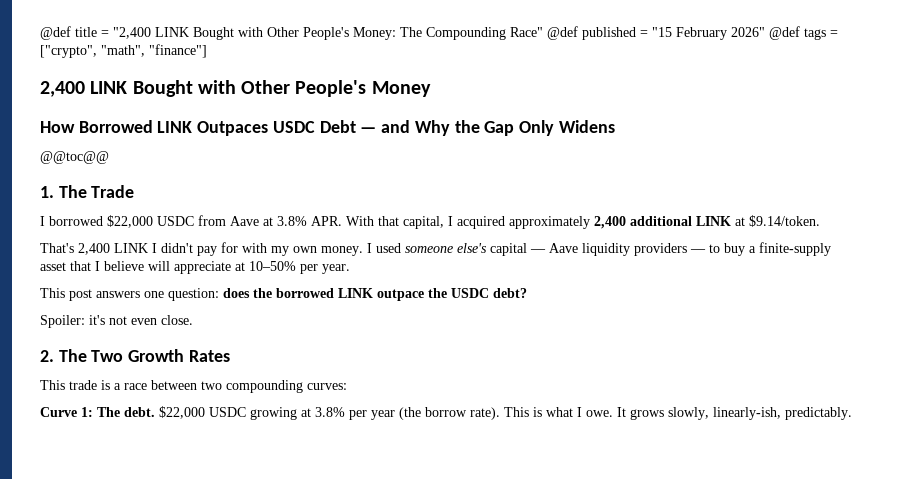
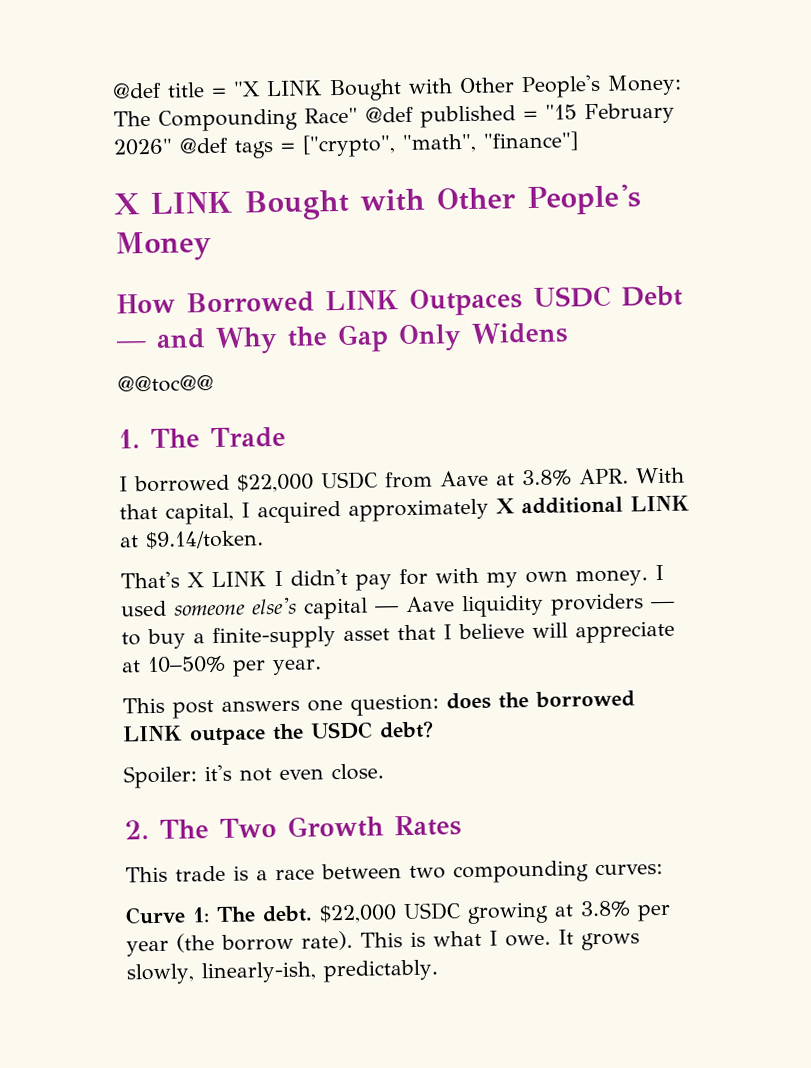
[113,27,151,39] "2,400 -> [233,81,260,97] "X
[40,81,85,97] 2,400 -> [114,193,140,215] X
[594,216,626,229] 2,400 -> [496,498,515,514] X
[78,243,110,255] 2,400 -> [187,572,204,588] X

